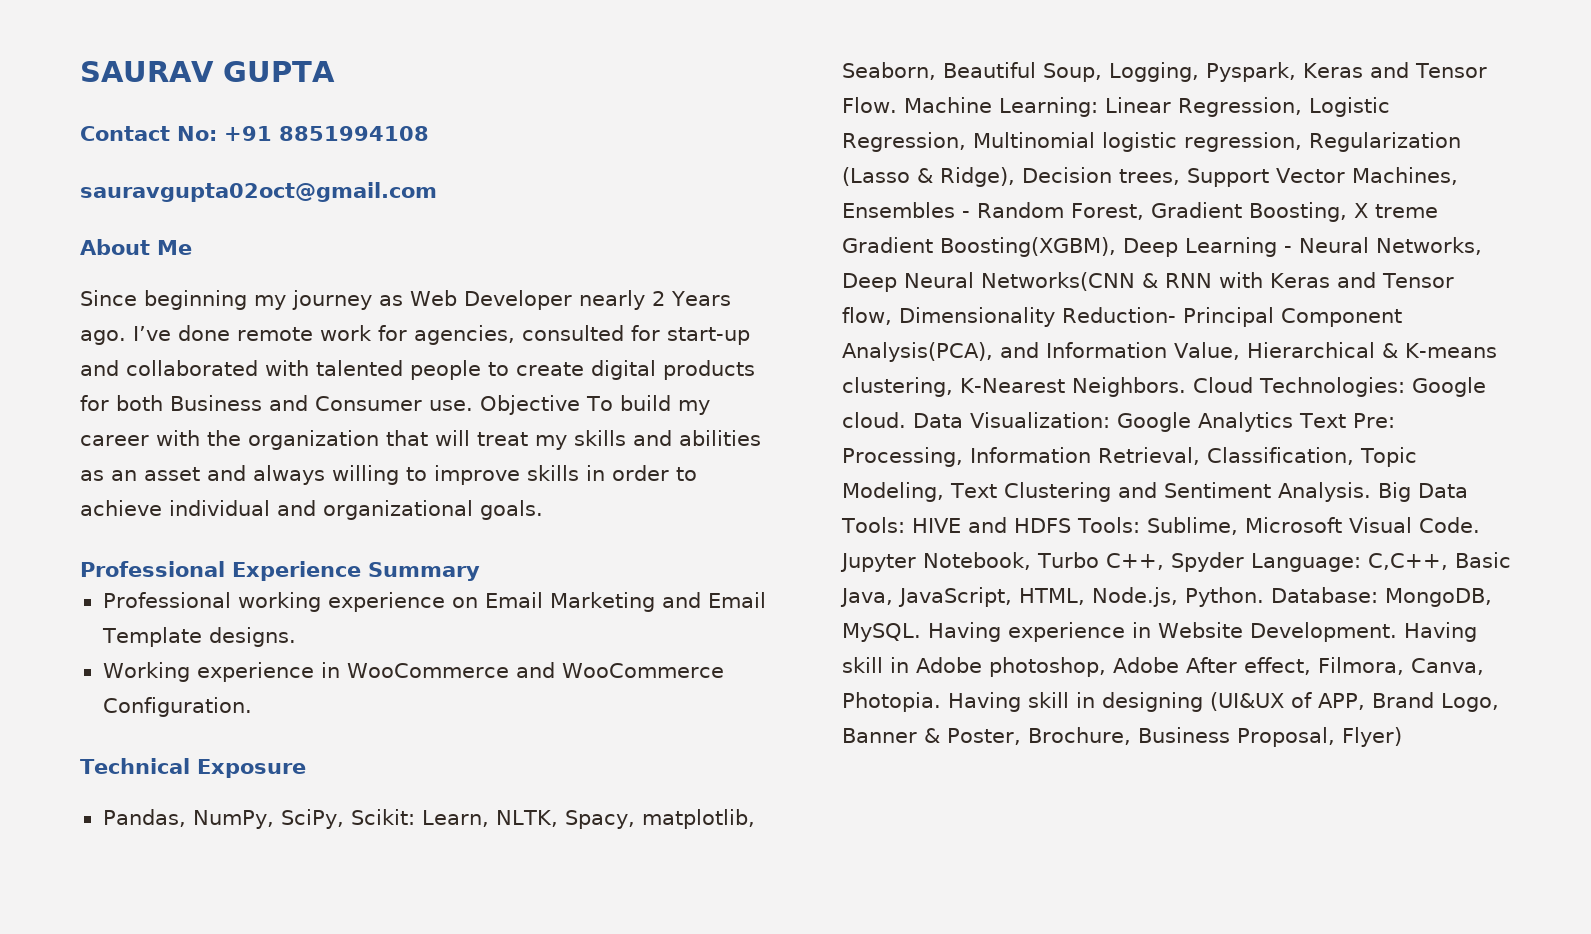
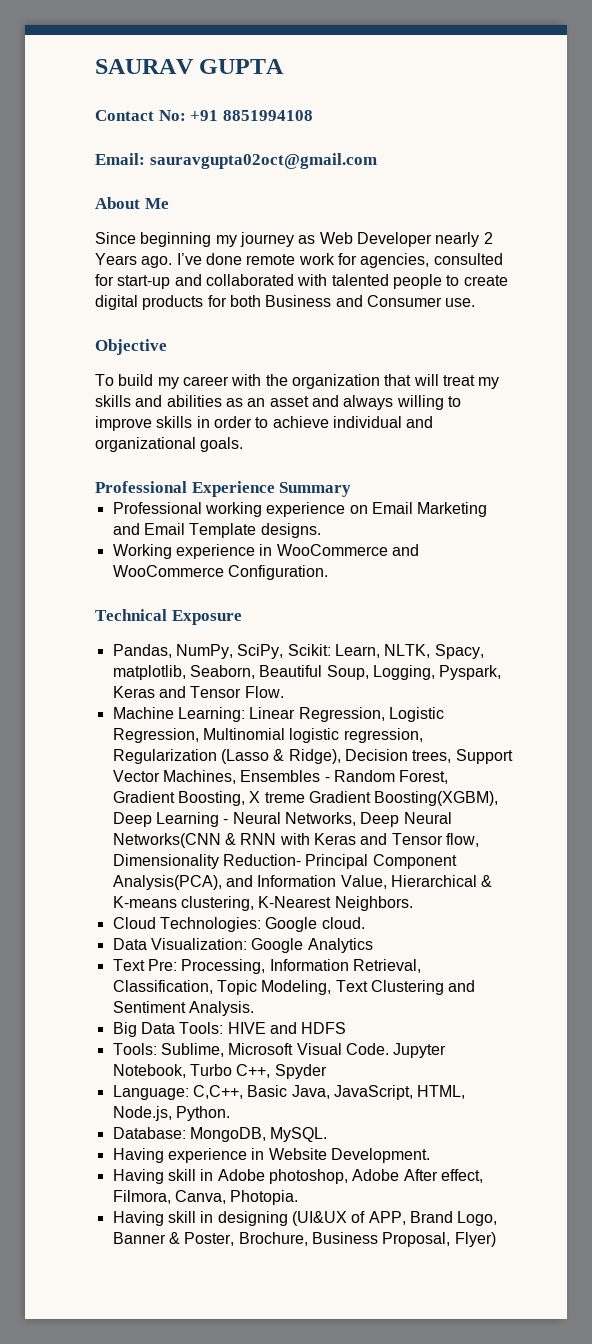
(429, 133) none -> [95,153,145,165] Email:
(473, 405) none -> (476, 302) //
(580, 405) none -> (167, 347) //
(897, 105) none -> (284, 692) //
(1186, 387) none -> (413, 903) //
(906, 420) none -> (365, 923) //
(1293, 422) none -> (373, 945) //
(1371, 492) none -> (254, 1008) //
(1071, 525) none -> (347, 1028) //
(1244, 562) none -> (327, 1071) //
(1264, 597) none -> (230, 1113) //
(921, 632) none -> (328, 1134) //
(1397, 632) none -> (430, 1155) //
(941, 702) none -> (299, 1197) //

